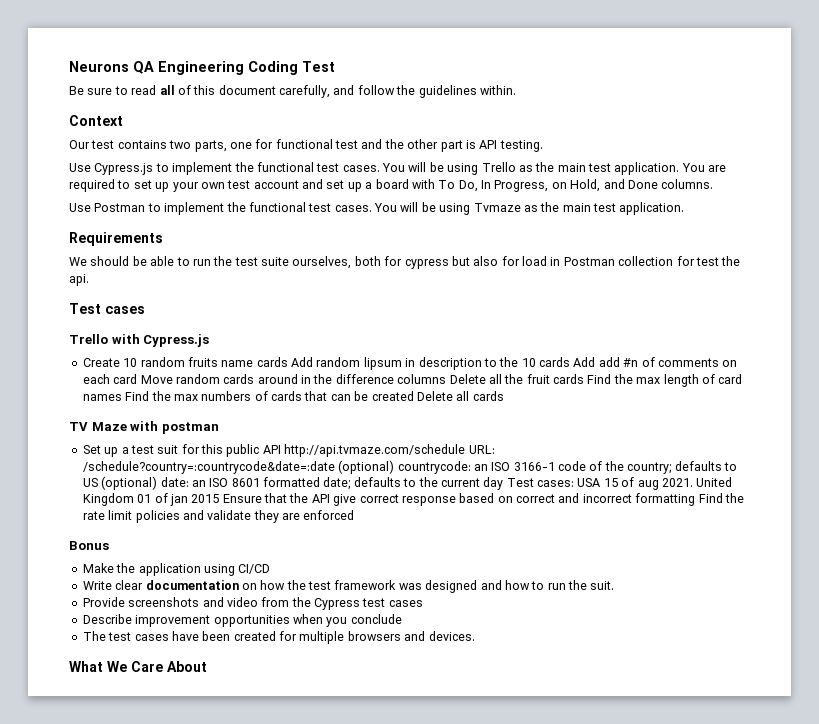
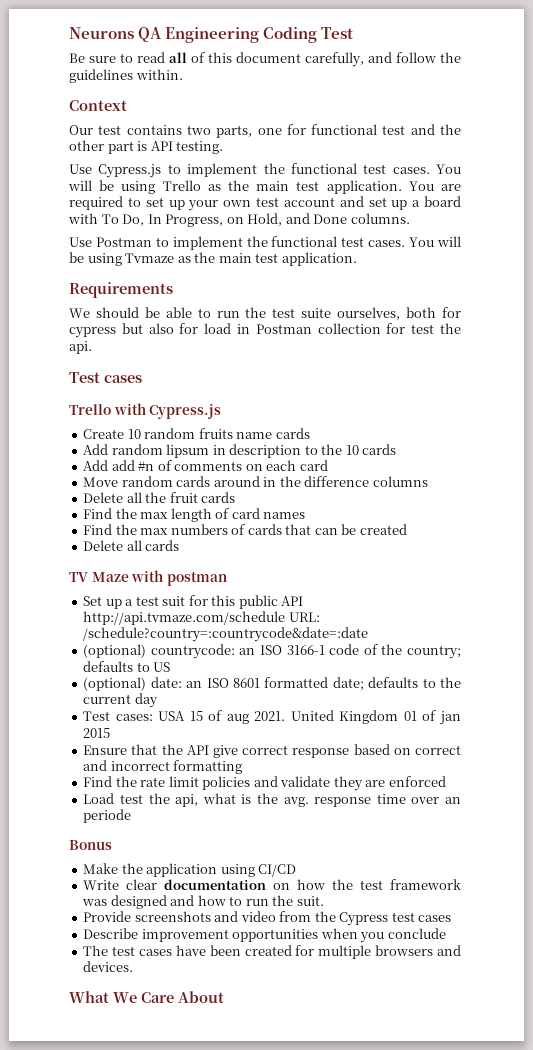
(288, 362) none -> (310, 433) //
(570, 362) none -> (397, 449) //
(138, 379) none -> (328, 465) //
(447, 379) none -> (428, 481) //
(584, 379) none -> (236, 497) //
(122, 397) none -> (306, 515) //
(414, 396) none -> (407, 529) //
(335, 467) none -> (369, 634) //
(98, 482) none -> (171, 667) //
(504, 483) none -> (158, 700) //
(220, 498) none -> (111, 733) //
(696, 499) none -> (243, 767) //
(355, 515) none -> [83,793,461,807] [83,809,132,823] // Load test the api, what is the avg. response time over an periode

